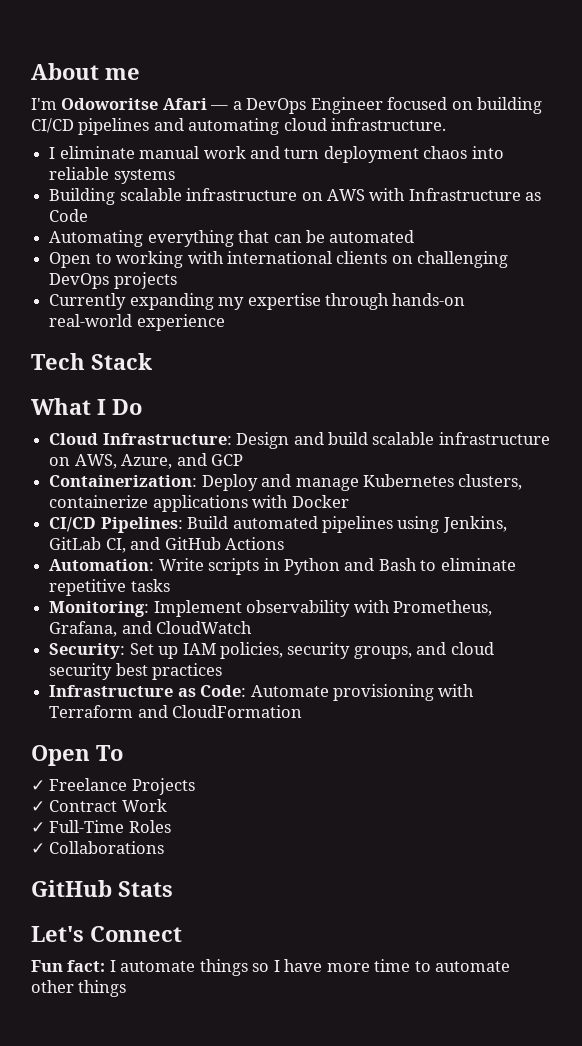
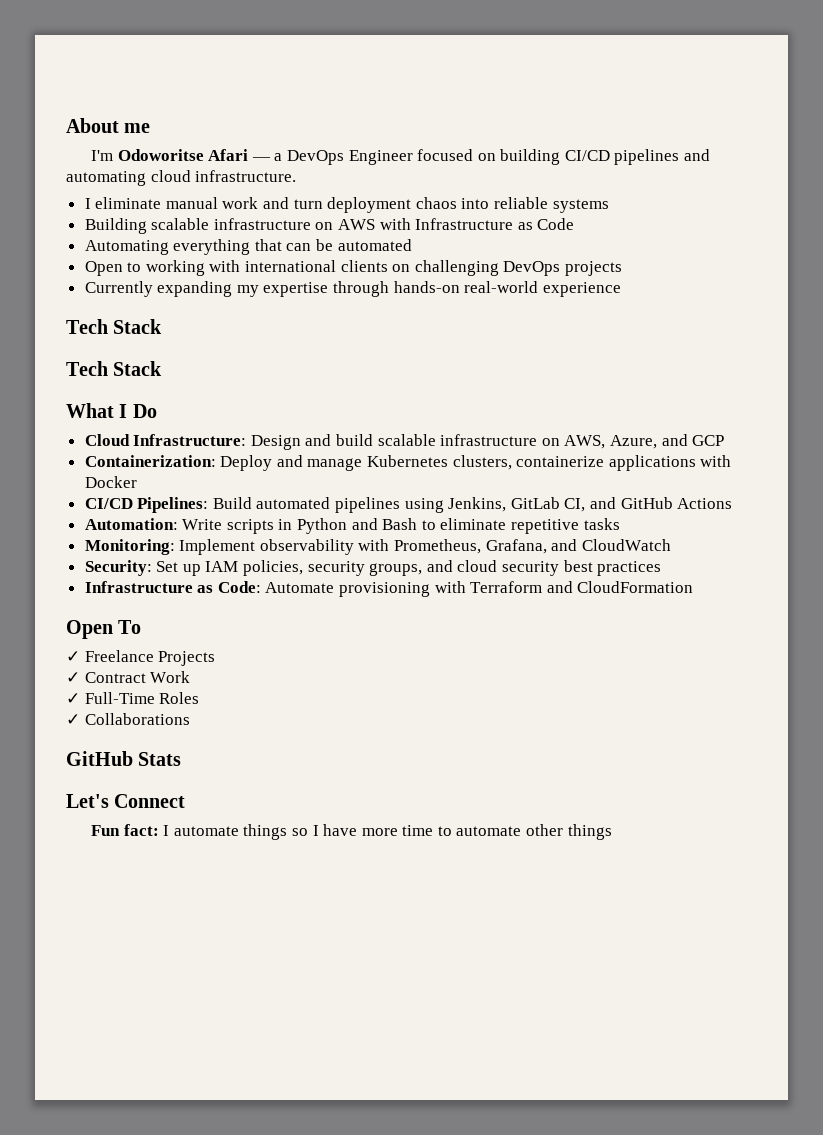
(152, 361) none -> [66,361,163,376] // Tech Stack

